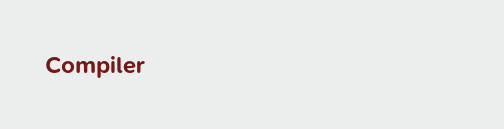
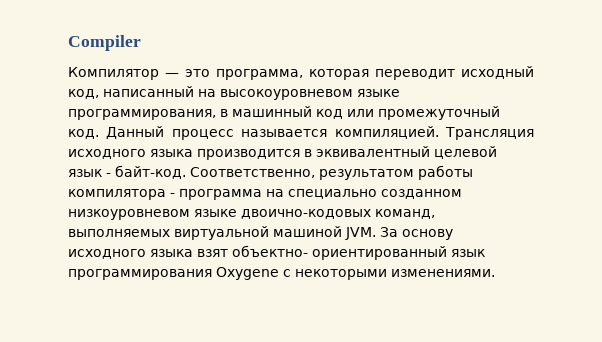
(145, 67) none -> [68,66,534,80] [68,86,400,100] [68,106,500,120] [68,126,534,140] [68,146,497,160] [68,165,473,180] [68,189,462,200] [68,209,435,220] [68,226,453,240] [68,245,485,260] [68,267,495,280] // Компилятор — это программа, которая переводит исходный код, написанный на высокоуровневом языке программирования, в машинный код или промежуточный код. Данный процесс называется компиляцией. Трансляция исходного языка производится в эквивалентный целевой язык - байт-код. Соответственно, результатом работы компилятора - программа на специально созданном низкоуровневом языке двоично-кодовых команд, выполняемых виртуальной машиной JVM. За основу исходного языка взят объектно- ориентированный язык программирования Oxygene с некоторыми изменениями.

